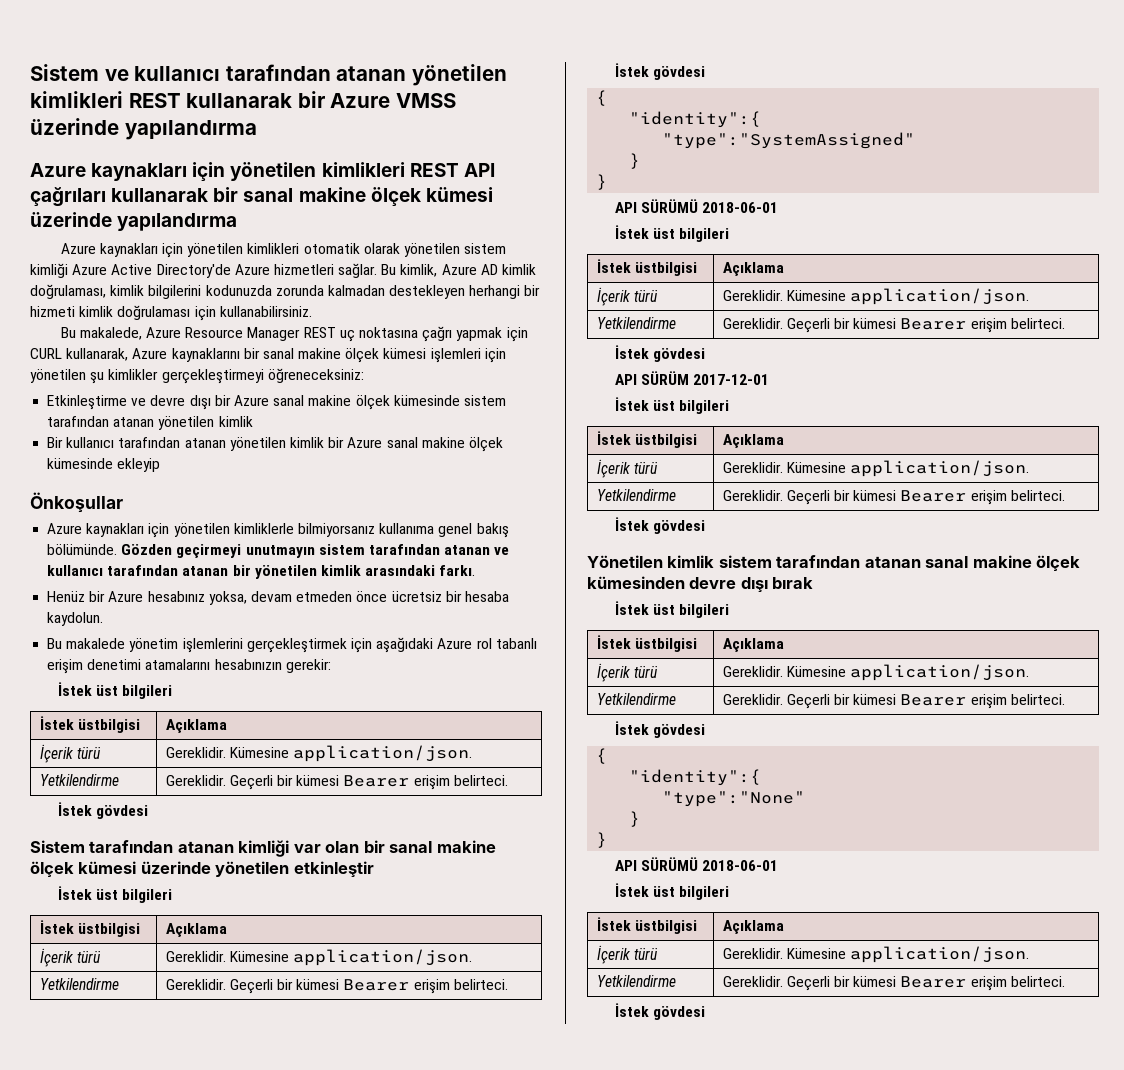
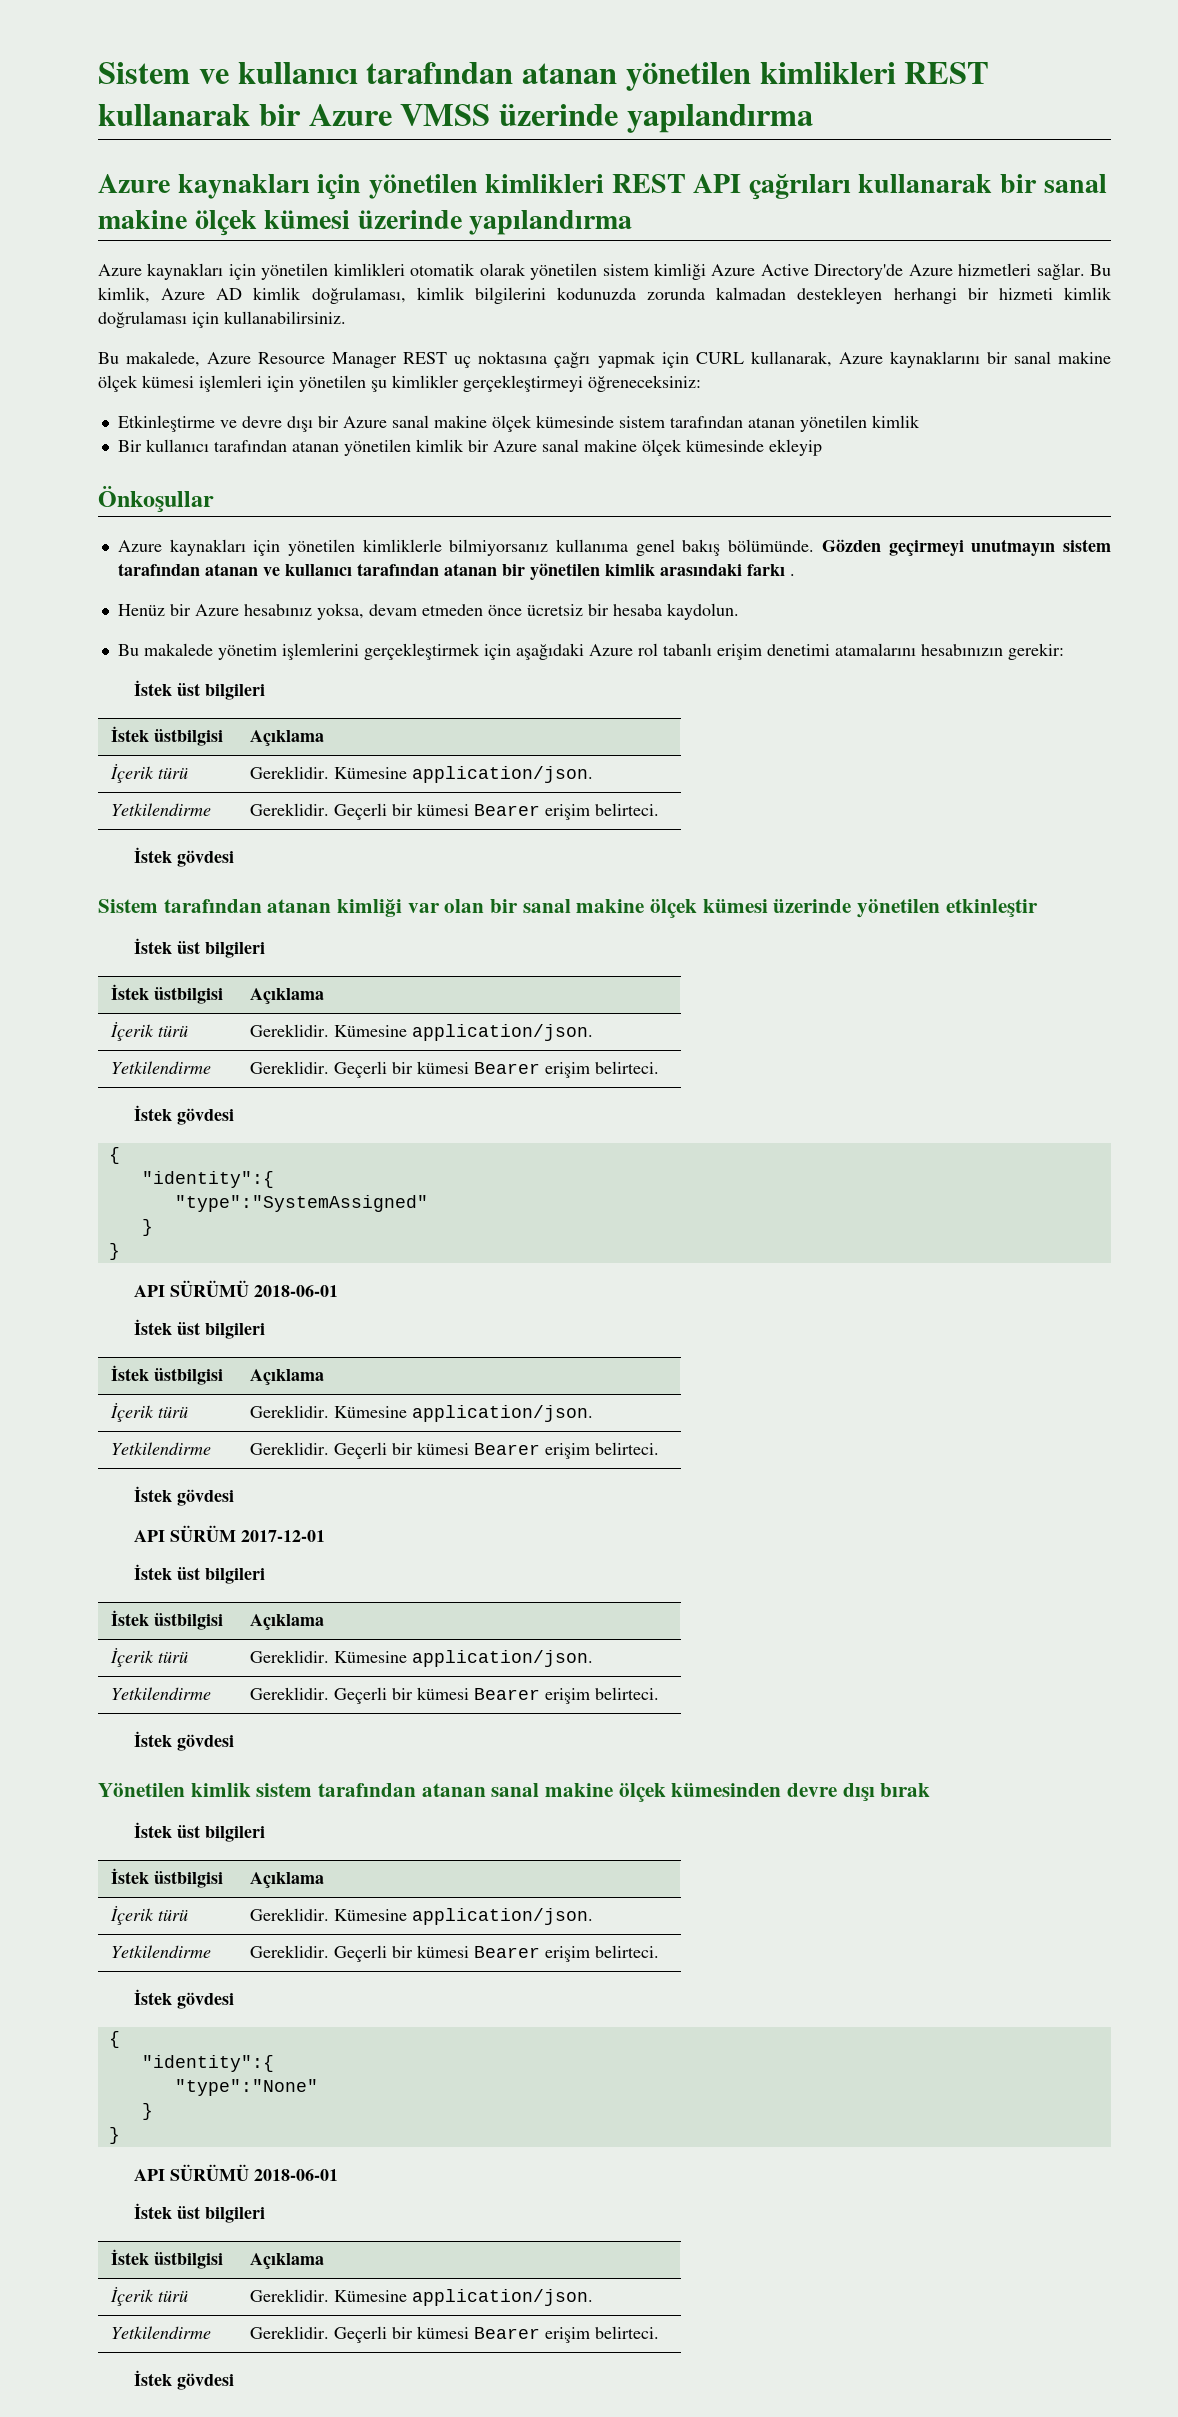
[439,565,476,576] farkı. -> [746,564,795,576] farkı .

